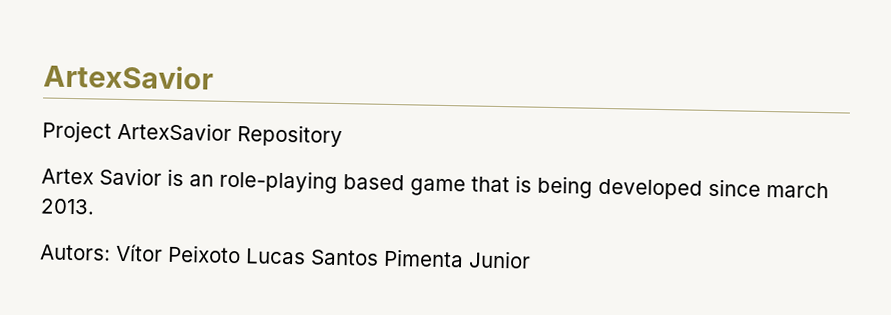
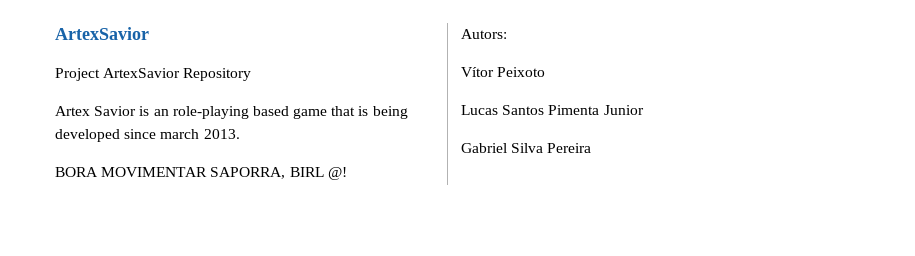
(95, 206) none -> [55,167,347,180] // BORA MOVIMENTAR SAPORRA, BIRL @!
(111, 252) none -> (507, 34) //
(241, 254) none -> (546, 72) //
(531, 259) none -> [461,143,592,153] // Gabriel Silva Pereira

